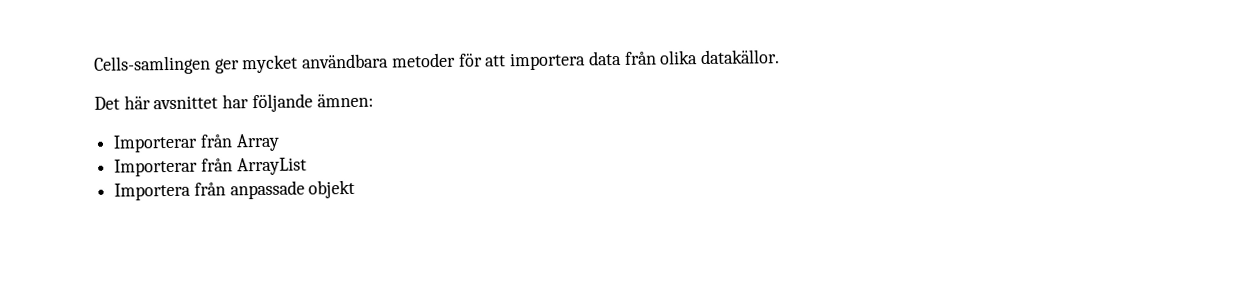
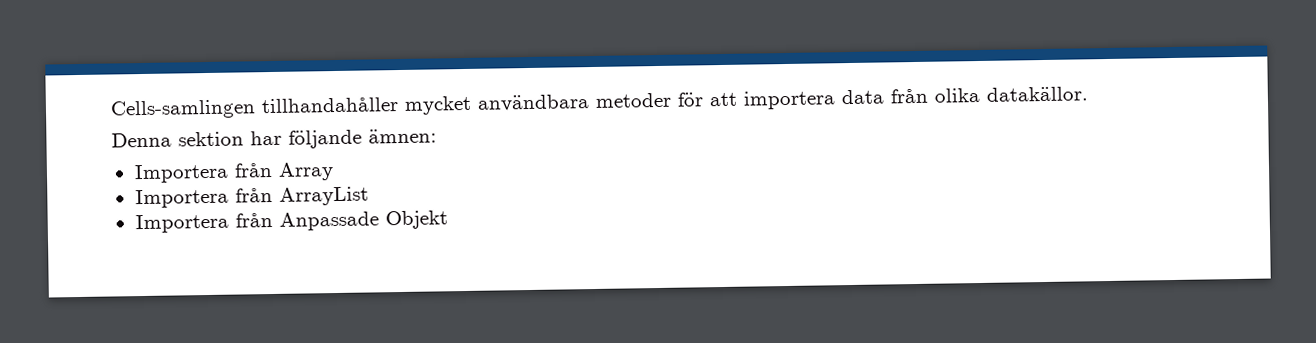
[214,58,240,74] ger -> [261,97,399,114] tillhandahåller
[94,95,219,110] Det här avsnittet -> [111,131,244,148] Denna sektion
[113,134,199,153] Importerar -> [133,163,229,184] Importera
[114,158,199,177] Importerar -> [134,188,229,209] Importera
[229,179,356,200] anpassade objekt -> [278,210,448,231] Anpassade Objekt

